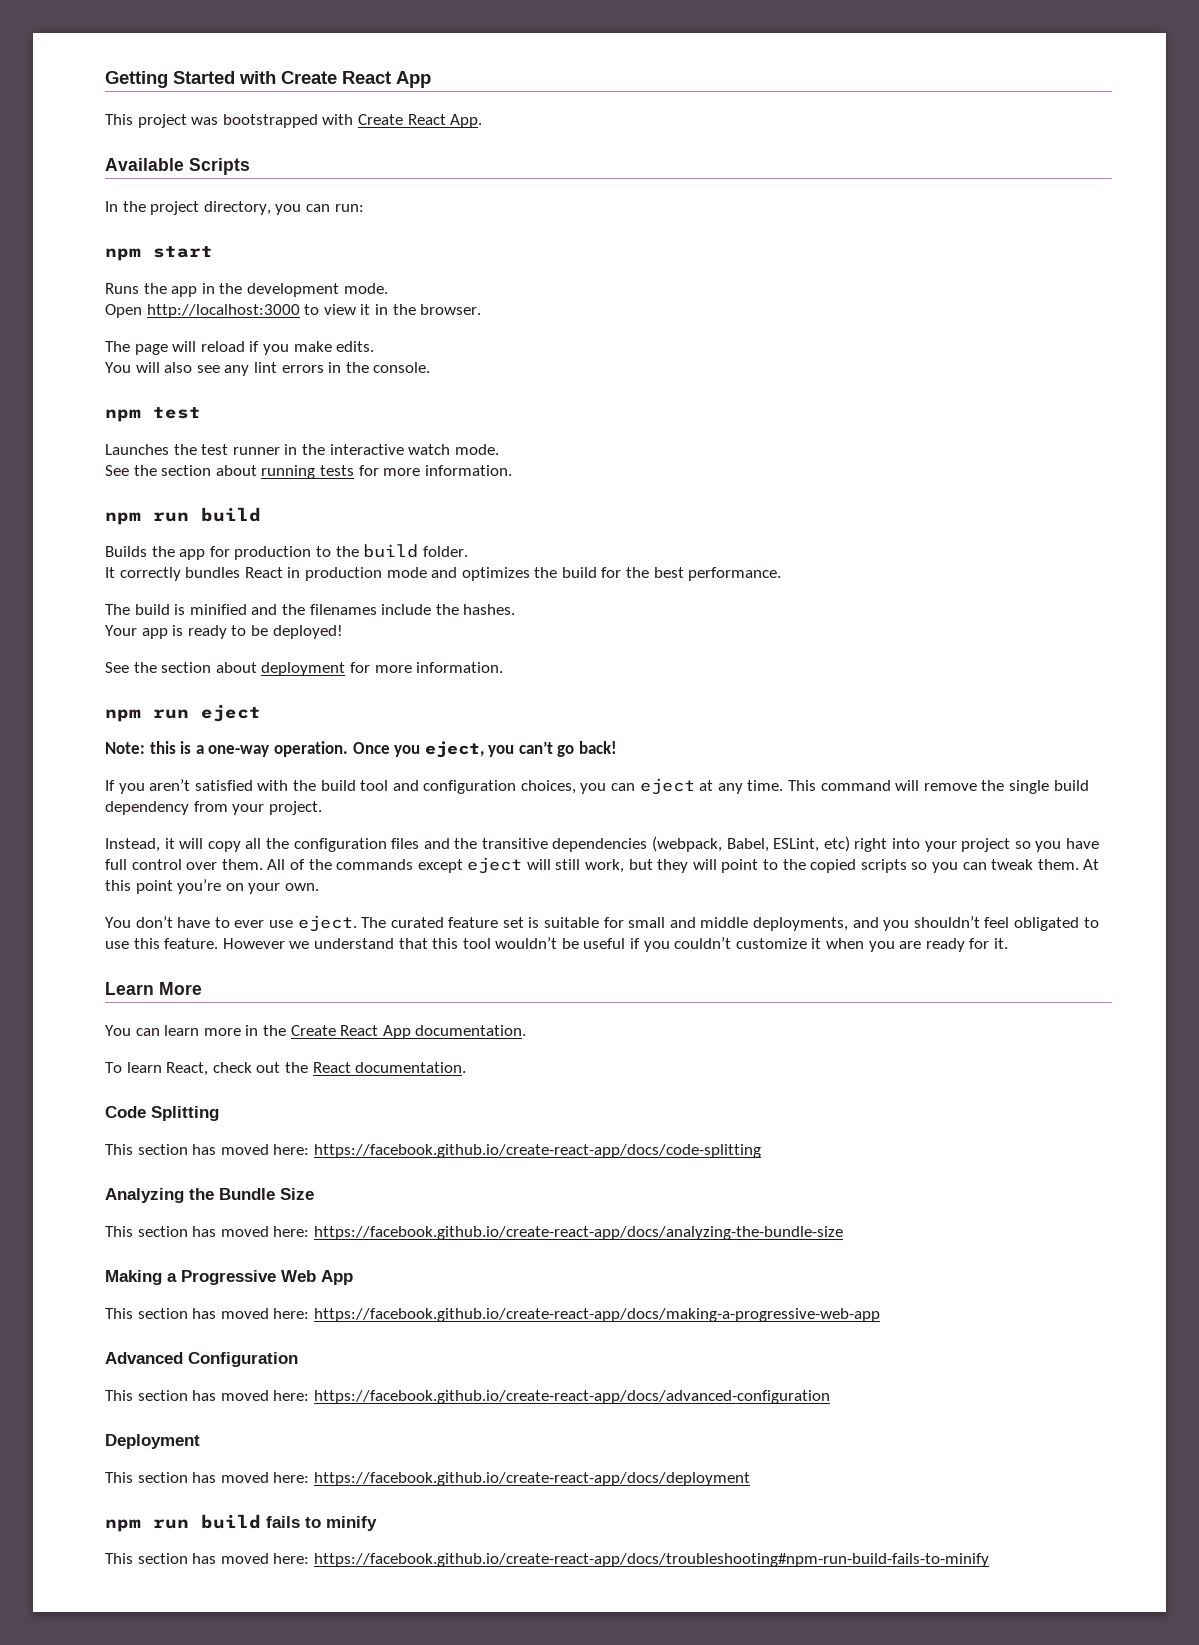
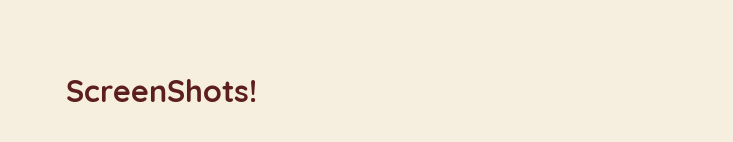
[105,71,431,88] [105,114,483,128] [105,158,250,175] [105,201,364,215] [105,246,213,261] [105,283,388,297] [105,304,482,318] [105,341,375,355] [105,362,431,376] [105,407,201,422] [105,444,499,455] [105,465,512,479] [105,507,261,525] [105,544,468,560] [105,567,782,581] [105,604,516,615] [105,625,343,639] [105,662,504,676] [105,704,261,722] [105,741,618,758] [105,778,1089,795] [105,801,322,815] [105,836,1099,852] [105,857,1100,874] [105,879,319,894] [105,915,1099,932] [105,937,1008,952] [105,982,202,995] [105,1025,527,1039] [105,1062,467,1076] [105,1106,219,1121] [105,1144,761,1158] [105,1188,314,1203] [105,1226,843,1240] [105,1270,353,1285] [105,1308,880,1322] [105,1352,298,1367] [105,1390,830,1404] [105,1434,200,1449] [105,1472,750,1486] [105,1514,377,1532] [105,1553,989,1567] Getting Started with Create React App // This project was bootstrapped with Create React App. // Available Scripts // In the project directory, you can run: // npm start // Runs the app in the development mode. // Open http://localhost:3000 to view it in the browser. // The page will reload if you make edits. // You will also see any lint errors in the console. // npm test // Launches the test runner in the interactive watch mode. // See the section about running tests for more information. // npm run build // Builds the app for production to the build folder. // It correctly bundles React in production mode and optimizes the build for the best performance. // The build is minified and the filenames include the hashes. // Your app is ready to be deployed! // See the section about deployment for more information. // npm run eject // Note: this is a one-way operation. Once you eject, you can’t go back! // If you aren’t satisfied with the build tool and configuration choices, you can eject at any time. This command will remove the single build dependency from your project. // Instead, it will copy all the configuration files and the transitive dependencies (webpack, Babel, ESLint, etc) right into your project so you have full control over them. All of the commands except eject will still work, but they will point to the copied scripts so you can tweak them. At this point you’re on your own. // You don’t have to ever use eject. The curated feature set is suitable for small and middle deployments, and you shouldn’t feel obligated to use this feature. However we understand that this tool wouldn’t be useful if you couldn’t customize it when you are ready for it. // Learn More // You can learn more in the Create React App documentation. // To learn React, check out the React documentation. // Code Splitting // This section has moved here: https://facebook.github.io/create-react-app/docs/code-splitting // Analyzing the Bundle Size // This section has moved here: https://facebook.github.io/create-react-app/docs/analyzing-the-bundle-size // Making a Progressive Web App // This section has moved here: https://facebook.github.io/create-react-app/docs/making-a-progressive-web-app // Advanced Configuration // This section has moved here: https://facebook.github.io/create-react-app/docs/advanced-configuration // Deployment // This section has moved here: https://facebook.github.io/create-react-app/docs/deployment // npm run build fails to minify // This section has moved here: https://facebook.github.io/create-react-app/docs/troubleshooting#npm-run-build-fails-to-minify -> [66,79,257,102] ScreenShots!

